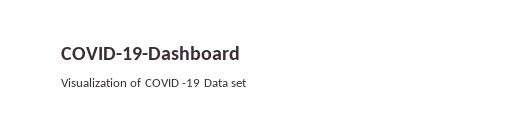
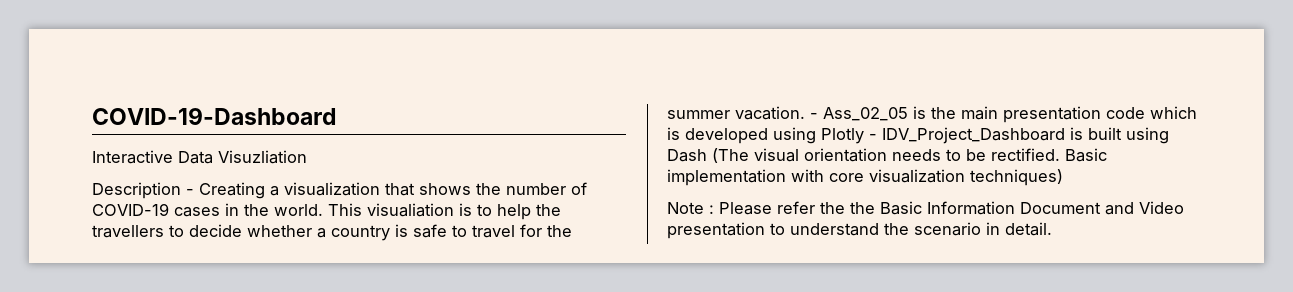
[61,78,247,87] Visualization of COVID -19 Data set -> [92,150,307,164] [92,182,587,199] [92,203,561,220] [92,224,572,241] [667,106,1197,123] [667,127,1169,144] [667,148,1107,163] [667,169,1063,186] [667,201,1184,215] [667,222,1052,239] Interactive Data Visuzliation // Description - Creating a visualization that shows the number of COVID-19 cases in the world. This visualiation is to help the travellers to decide whether a country is safe to travel for the summer vacation. - Ass_02_05 is the main presentation code which is developed using Plotly - IDV_Project_Dashboard is built using Dash (The visual orientation needs to be rectified. Basic implementation with core visualization techniques) // Note : Please refer the the Basic Information Document and Video presentation to understand the scenario in detail.

